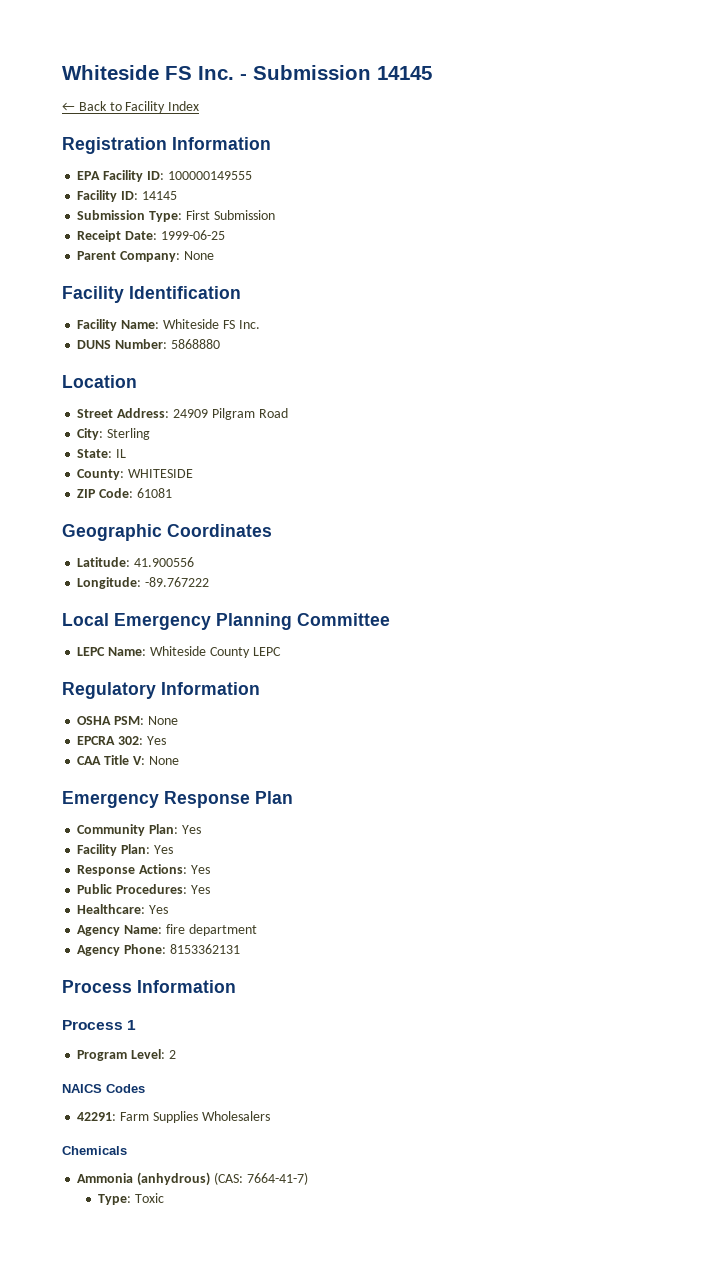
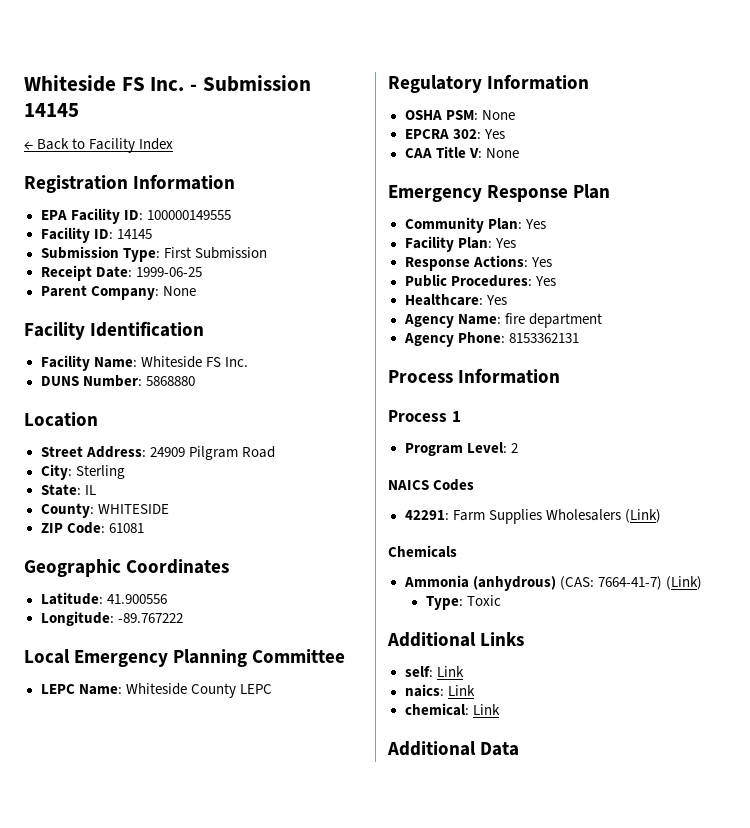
(270, 1116) none -> [624,509,661,523] (Link)
(308, 1178) none -> [665,576,702,590] (Link)
(164, 1198) none -> [387,632,525,647] [404,666,464,677] [404,684,475,697] [404,703,500,716] [387,741,520,756] // Additional Links // self: Link // naics: Link // chemical: Link // Additional Data

